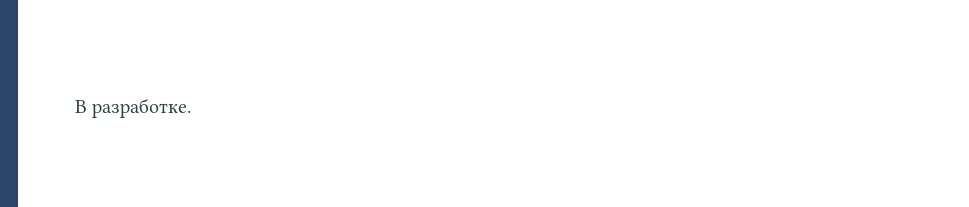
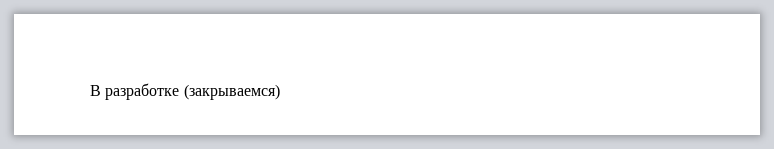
[92,98,192,118] разработке. -> [105,83,280,100] разработке (закрываемся)

